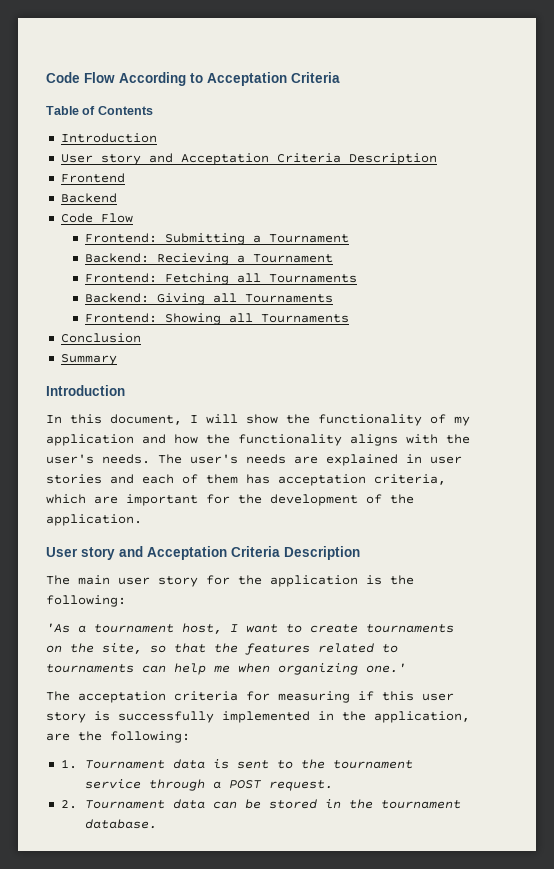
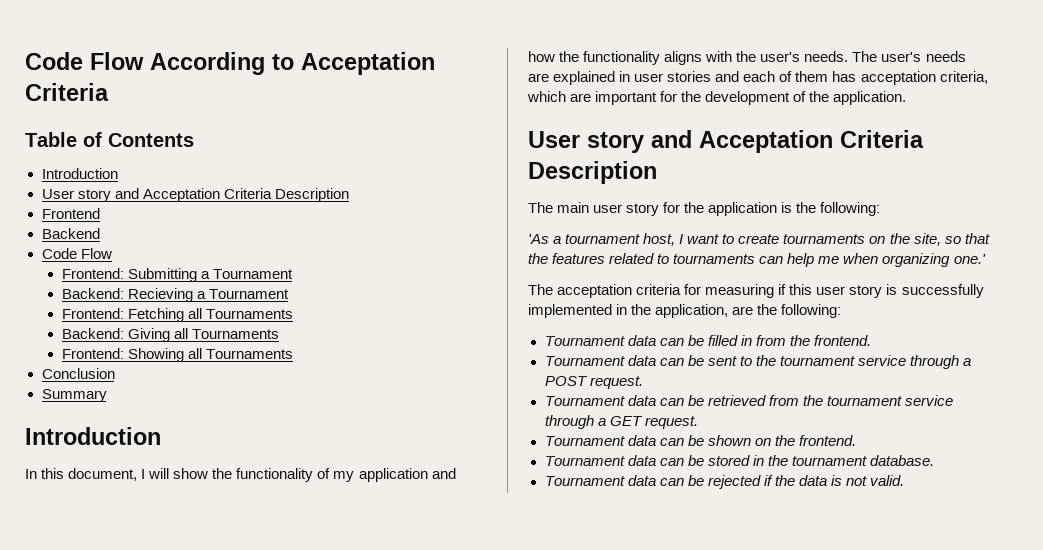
[60,759,230,769] 1. Tournament data is -> [544,335,871,346] [544,355,704,366] Tournament data can be filled in from the frontend. // Tournament data can be
[60,800,77,809] 2. -> [544,395,953,406] [544,415,698,429] [544,435,856,446] Tournament data can be retrieved from the tournament service through a GET request. // Tournament data can be shown on the frontend. //
(158, 824) none -> [544,475,905,489] // Tournament data can be rejected if the data is not valid.

